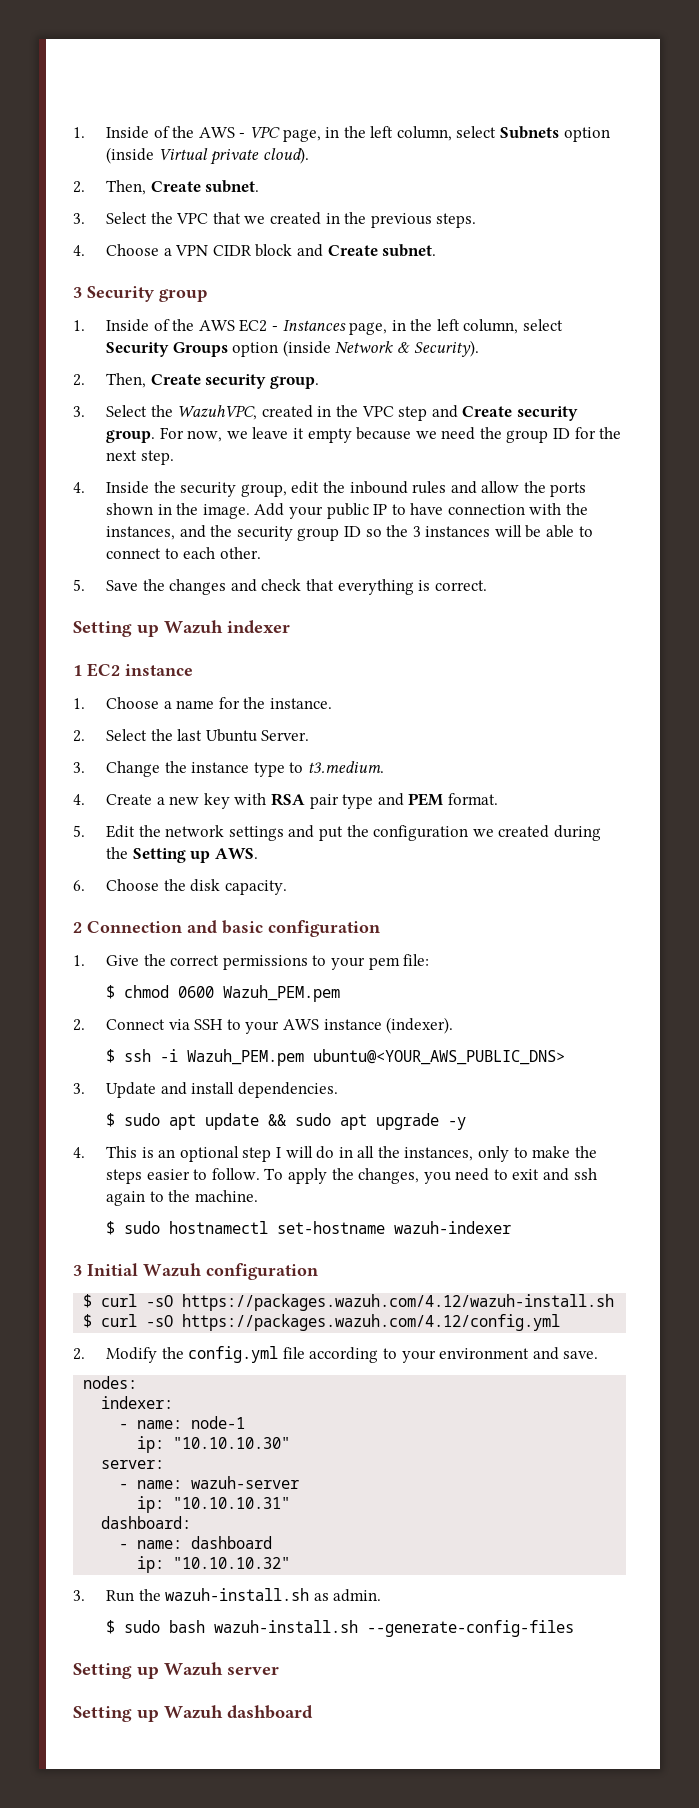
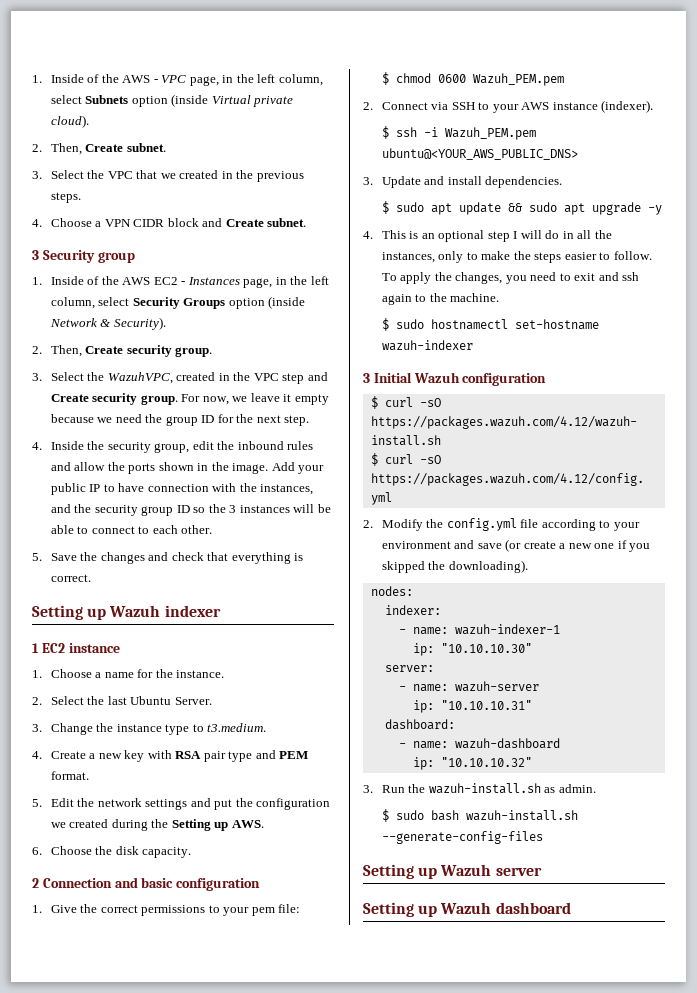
[563,1351,599,1359] save. -> [477,539,651,552] [381,560,528,573] save (or create a new one if you skipped the downloading).
[191,1416,246,1429] node-1 -> [454,624,560,635] wazuh-indexer-1
[191,1536,273,1549] dashboard -> [454,738,560,749] wazuh-dashboard

